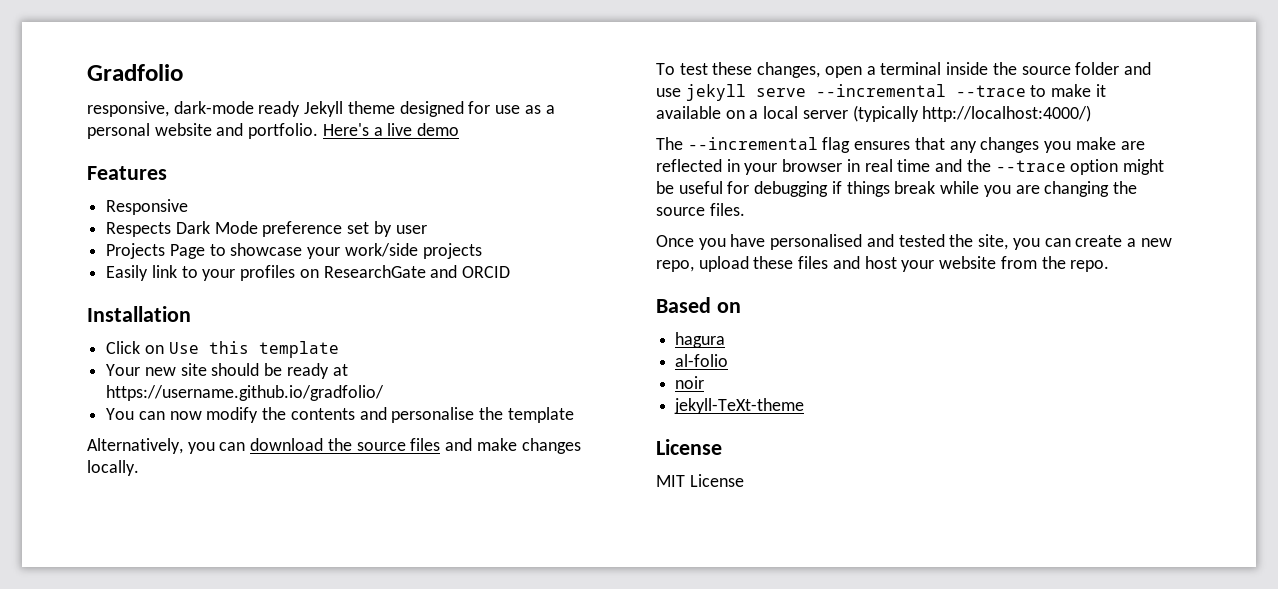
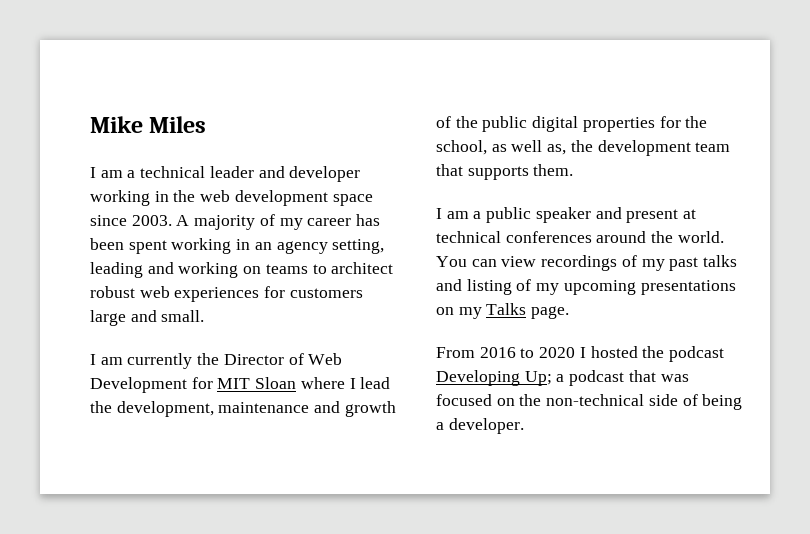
[87,64,183,81] [87,101,555,117] [87,123,460,139] [87,166,167,180] [106,199,189,215] [106,221,427,237] [106,243,482,259] [106,265,511,281] [87,306,191,322] [106,341,339,358] [106,363,348,379] [106,385,385,401] [106,407,574,423] [87,438,581,454] [87,460,139,476] [656,62,1151,78] [656,84,1106,101] [656,105,1092,122] [656,137,1145,153] [656,159,1164,175] [656,181,1137,197] [656,203,745,216] [656,234,1172,250] [656,256,1110,272] [656,297,741,313] [675,332,726,348] [675,354,729,367] [675,376,705,389] [674,398,805,414] [656,439,722,455] [656,474,744,487] Gradfolio // responsive, dark-mode ready Jekyll theme designed for use as a personal website and portfolio. Here's a live demo // Features // Responsive // Respects Dark Mode preference set by user // Projects Page to showcase your work/side projects // Easily link to your profiles on ResearchGate and ORCID // Installation // Click on Use this template // Your new site should be ready at https://username.github.io/gradfolio/ // You can now modify the contents and personalise the template // Alternatively, you can download the source files and make changes locally. // To test these changes, open a terminal inside the source folder and use jekyll serve --incremental --trace to make it available on a local server (typically http://localhost:4000/) // The --incremental flag ensures that any changes you make are reflected in your browser in real time and the --trace option might be useful for debugging if things break while you are changing the source files. // Once you have personalised and tested the site, you can create a new repo, upload these files and host your website from the repo. // Based on // hagura // al-folio // noir // jekyll-TeXt-theme // License // MIT License -> [90,116,207,133] [90,166,361,182] [90,190,373,206] [90,214,381,230] [90,238,385,254] [90,262,394,278] [90,286,363,302] [90,310,205,326] [90,353,343,369] [90,377,391,393] [90,401,396,417] [436,116,708,132] [436,140,731,156] [436,164,574,180] [436,207,697,223] [436,231,724,243] [436,255,738,271] [436,279,736,295] [436,303,570,319] [436,346,725,362] [436,370,689,386] [436,394,743,410] [436,418,524,434] Mike Miles // I am a technical leader and developer working in the web development space since 2003. A majority of my career has been spent working in an agency setting, leading and working on teams to architect robust web experiences for customers large and small. // I am currently the Director of Web Development for MIT Sloan where I lead the development, maintenance and growth of the public digital properties for the school, as well as, the development team that supports them. // I am a public speaker and present at technical conferences around the world. You can view recordings of my past talks and listing of my upcoming presentations on my Talks page. // From 2016 to 2020 I hosted the podcast Developing Up; a podcast that was focused on the non-technical side of being a developer.

